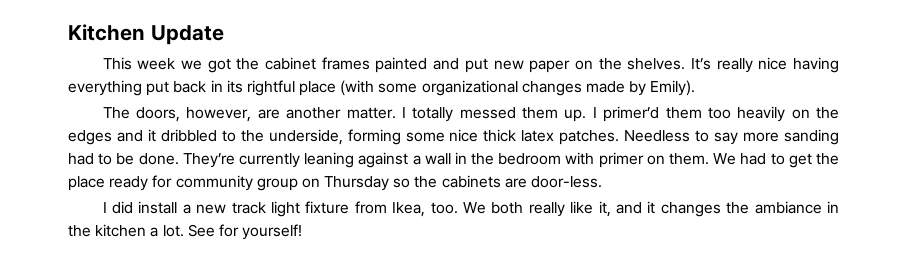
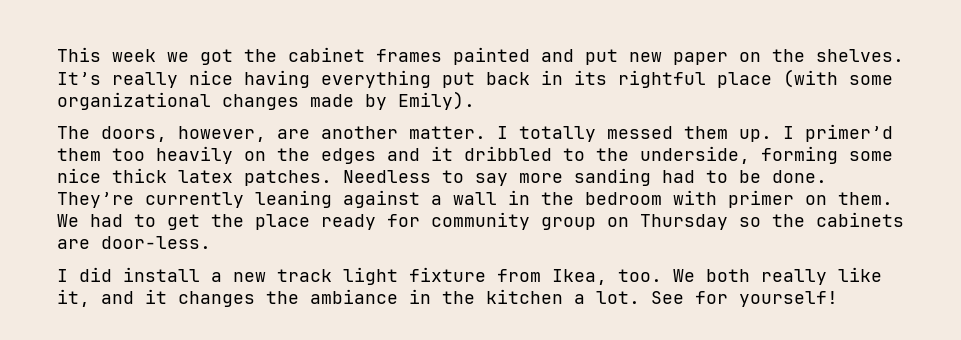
[68,24,224,45] Kitchen Update // -> (57, 54) none

